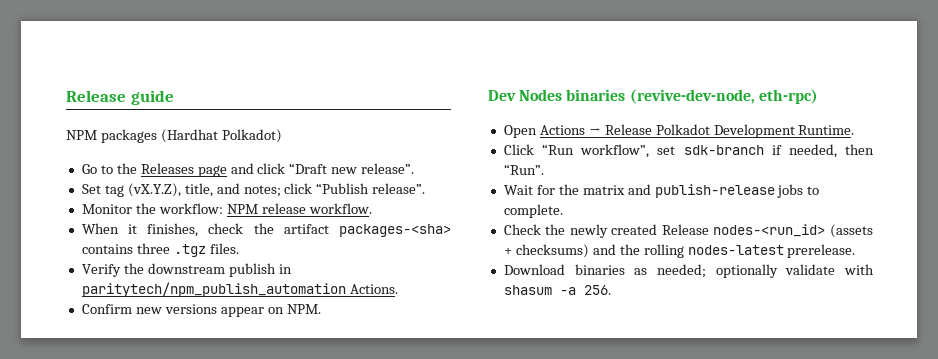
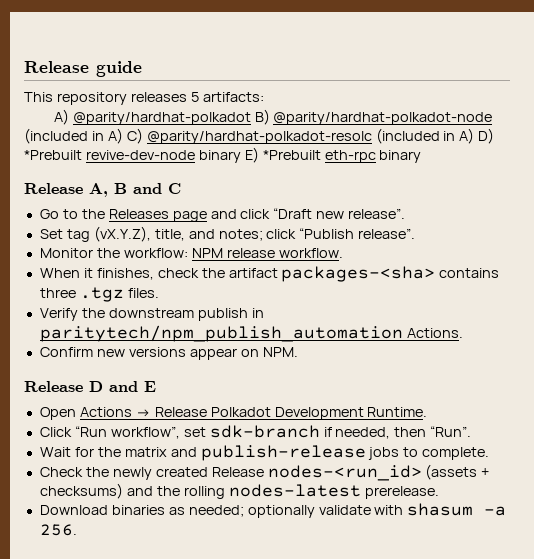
[66,129,282,143] NPM packages (Hardhat Polkadot) -> [24,92,264,105] [53,109,493,125] [24,128,495,144] [24,147,422,163] [24,183,181,197] This repository releases 5 artifacts: // A) @parity/hardhat-polkadot B) @parity/hardhat-polkadot-node (included in A) C) @parity/hardhat-polkadot-resolc (included in A) D) *Prebuilt revive-dev-node binary E) *Prebuilt eth-rpc binary // Release A, B and C
[488,89,818,104] Dev Nodes binaries (revive-dev-node, eth-rpc) -> [24,381,156,392] Release D and E

